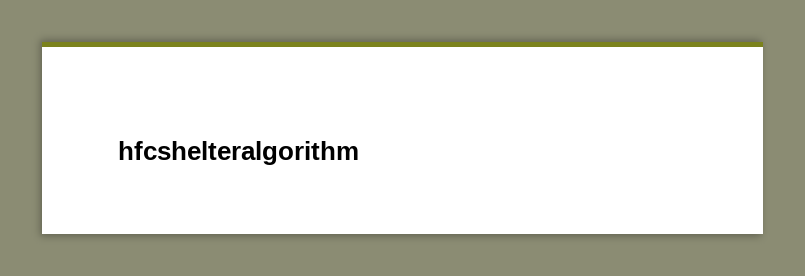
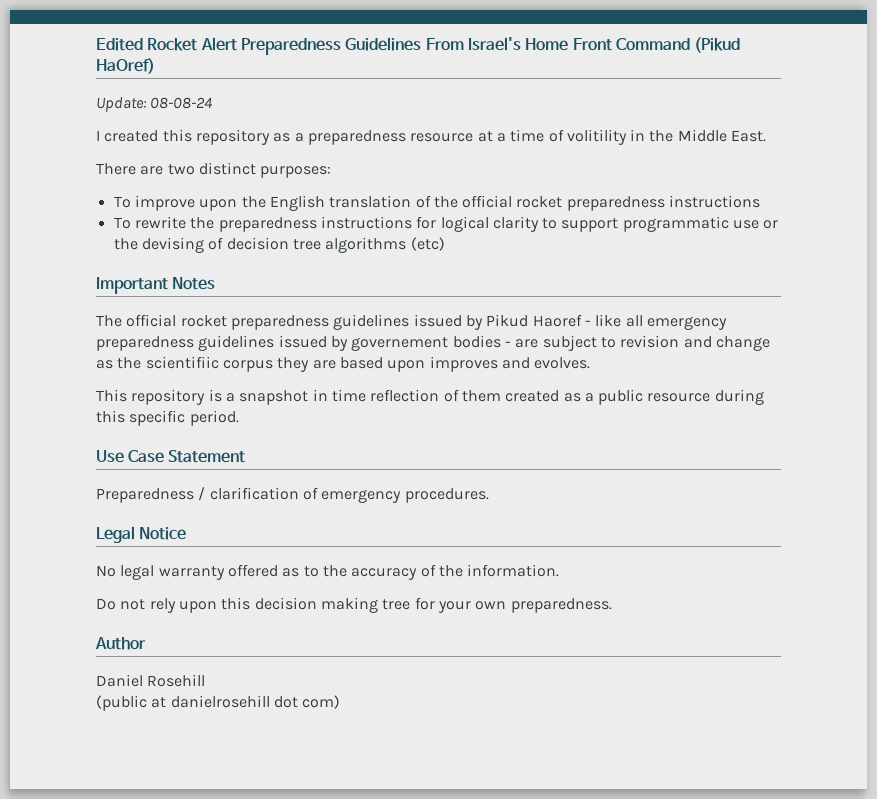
[118,141,359,165] hfcshelteralgorithm -> [96,37,741,55] [96,58,155,74] [96,97,214,112] [96,129,767,145] [96,162,332,178] [113,195,761,211] [113,216,779,232] [113,237,445,253] [96,277,216,294] [96,314,727,330] [96,335,770,351] [96,356,591,372] [96,389,764,405] [96,410,239,426] [96,450,246,463] [96,487,489,503] [96,526,187,543] [96,564,560,580] [96,597,612,613] [95,637,146,650] [96,674,206,687] [96,695,341,711] Edited Rocket Alert Preparedness Guidelines From Israel's Home Front Command (Pikud HaOref) // Update: 08-08-24 // I created this repository as a preparedness resource at a time of volitility in the Middle East. // There are two distinct purposes: // To improve upon the English translation of the official rocket preparedness instructions // To rewrite the preparedness instructions for logical clarity to support programmatic use or the devising of decision tree algorithms (etc) // Important Notes // The official rocket preparedness guidelines issued by Pikud Haoref - like all emergency preparedness guidelines issued by governement bodies - are subject to revision and change as the scientifiic corpus they are based upon improves and evolves. // This repository is a snapshot in time reflection of them created as a public resource during this specific period. // Use Case Statement // Preparedness / clarification of emergency procedures. // Legal Notice // No legal warranty offered as to the accuracy of the information. // Do not rely upon this decision making tree for your own preparedness. // Author // Daniel Rosehill // (public at danielrosehill dot com)

